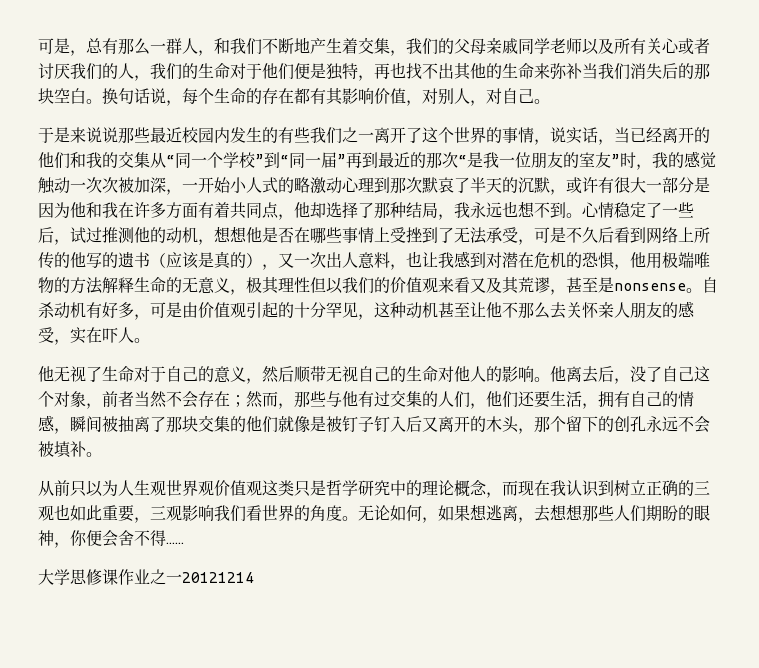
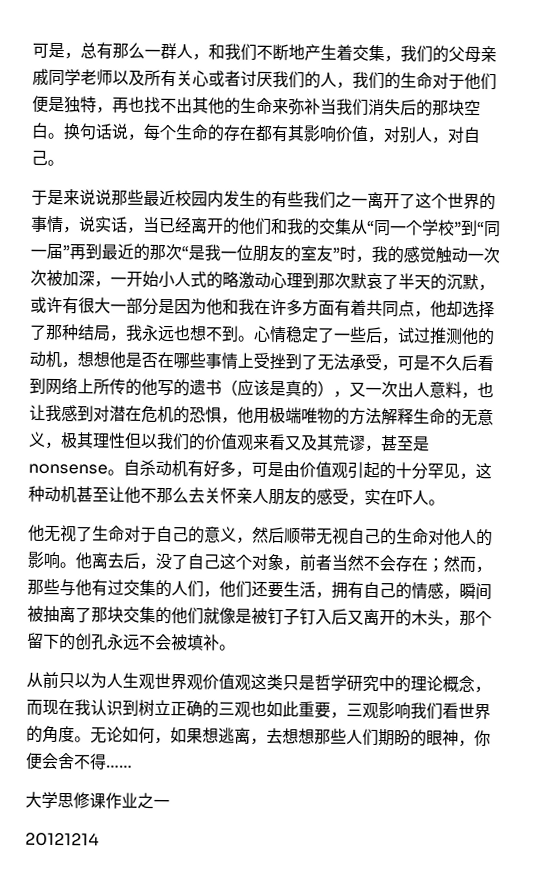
(182, 578) none -> (170, 803) //

